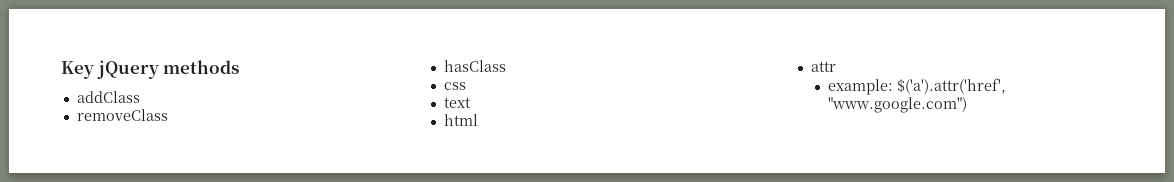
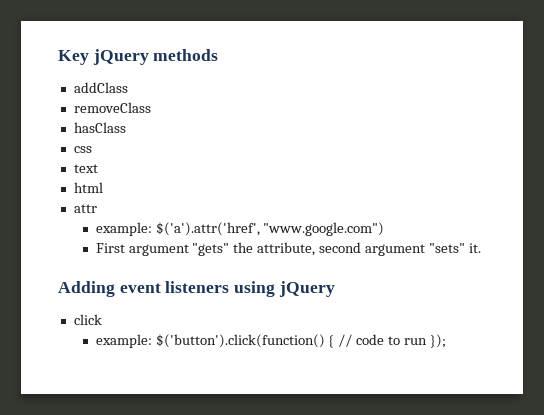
(967, 105) none -> [95,242,481,256] [58,281,335,297] [73,314,102,325] [95,334,446,348] // First argument "gets" the attribute, second argument "sets" it. // Adding event listeners using jQuery // click // example: $('button').click(function() { // code to run });

